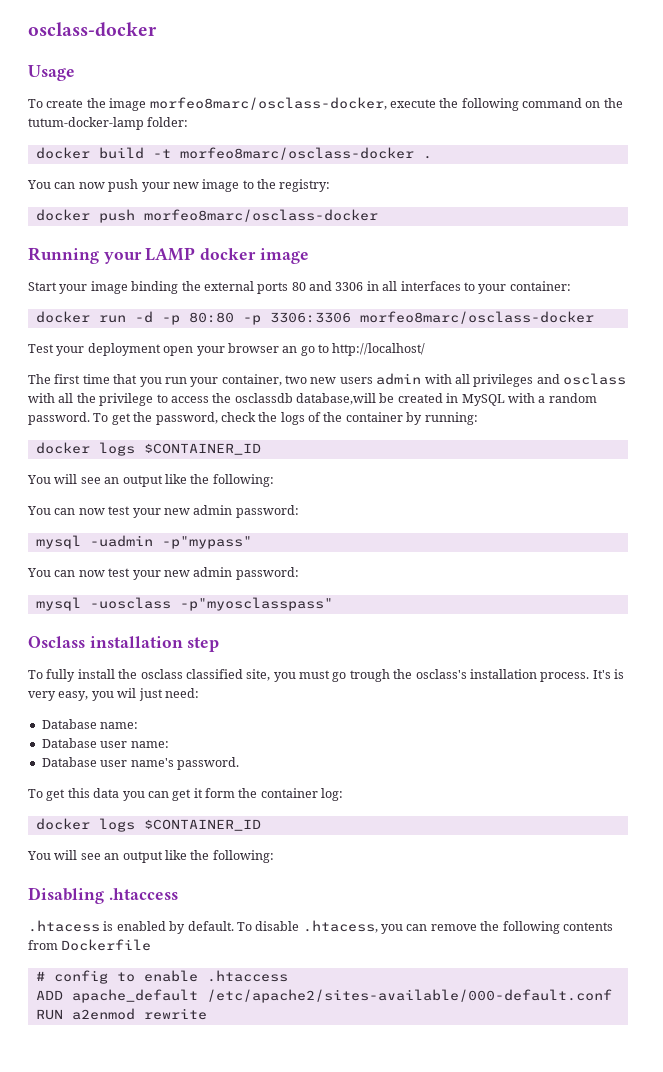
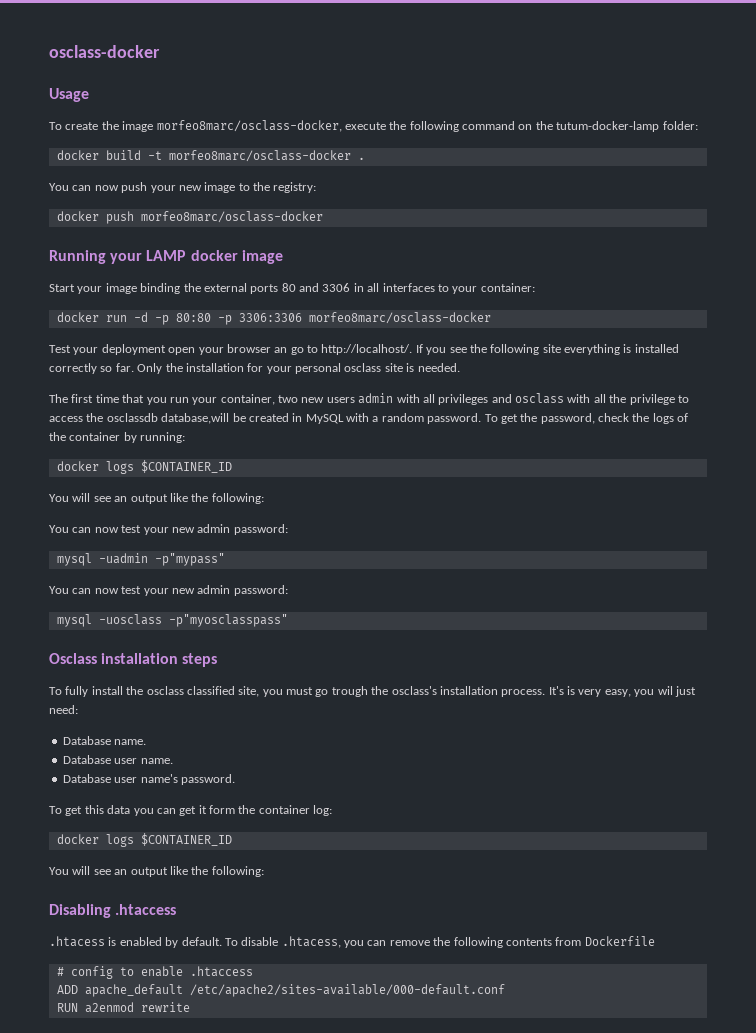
[332,343,426,356] http://localhost/ -> [321,344,679,355] [49,363,460,374] http://localhost/. If you see the following site everything is installed correctly so far. Only the installation for your personal osclass site is needed.
[187,637,220,652] step -> [182,653,218,667] steps
[100,722,139,729] [41,738,169,748] name: // Database user name: -> [114,739,147,745] [62,755,173,764] name. // Database user name.

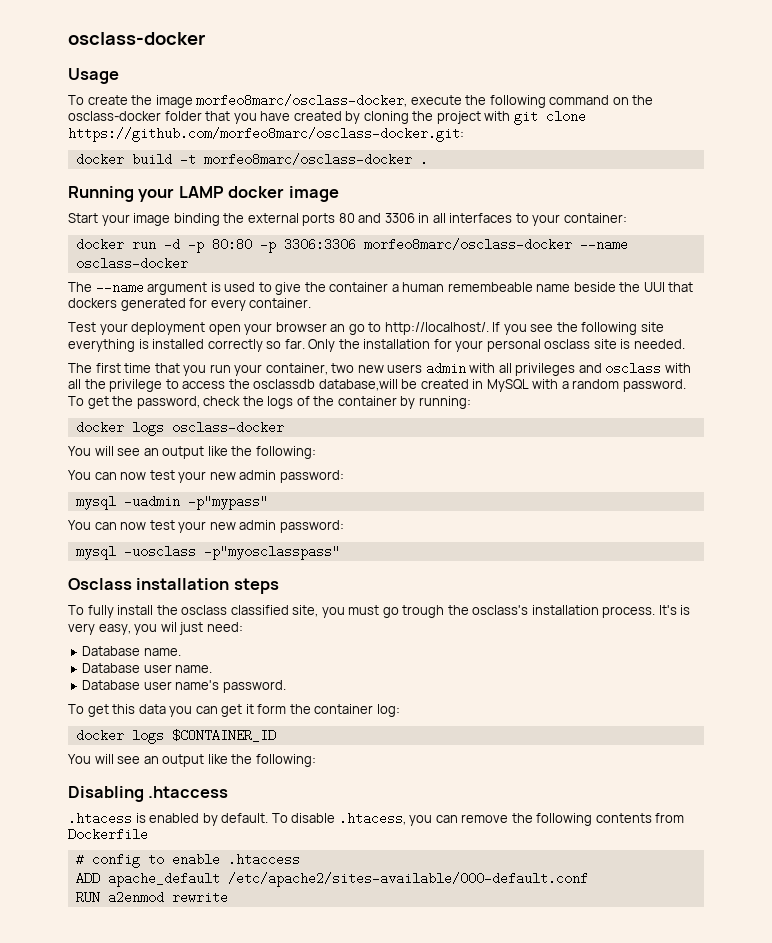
[556,121,698,132] tutum-docker-lamp folder: -> [68,110,586,125] [68,127,464,142] osclass-docker folder that you have created by cloning the project with git clone https://github.com/morfeo8marc/osclass-docker.git:
[49,182,317,193] [56,211,323,224] // You can now push your new image to the registry: // docker push morfeo8marc/osclass-docker -> (428, 159) none
(491, 318) none -> [579,238,628,251] [75,257,188,270] [68,281,694,295] [68,298,312,311] --name osclass-docker // The --name argument is used to give the container a human remembeable name beside the UUI that dockers generated for every container.
[140,460,232,473] $CONTAINER_ID -> [171,421,284,434] osclass-docker

